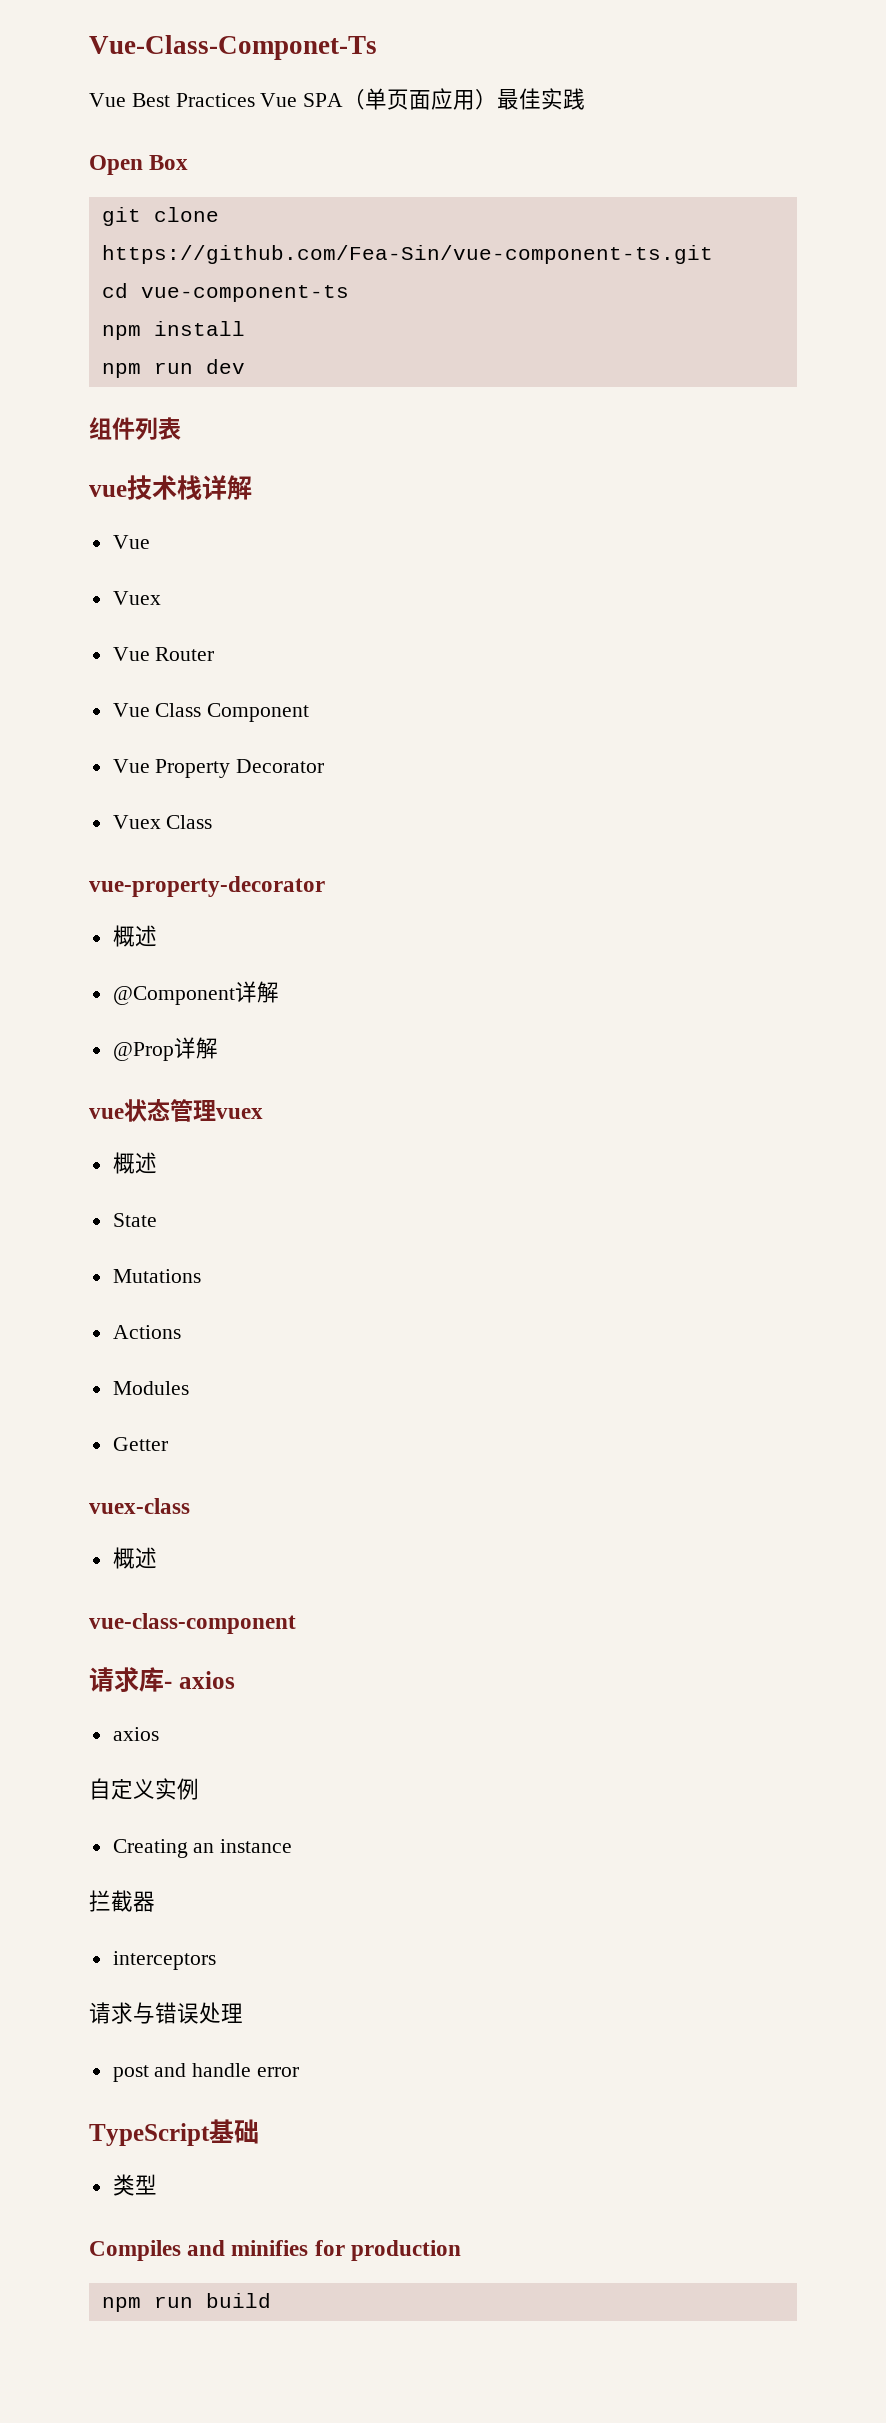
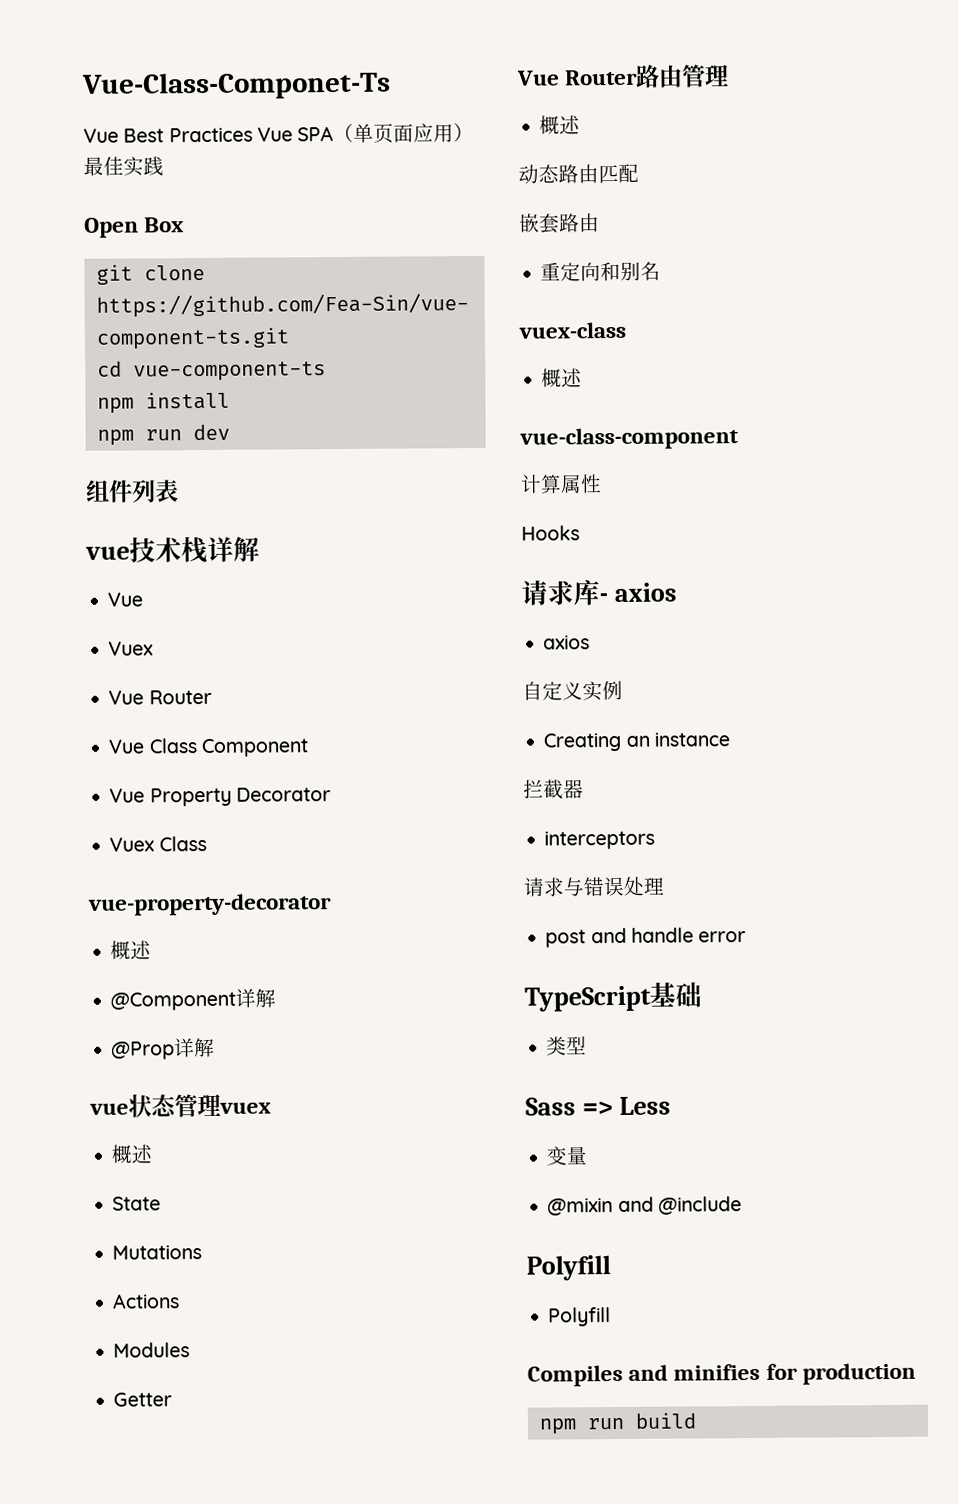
(168, 1444) none -> [517,64,730,88] [539,115,581,135] [518,163,639,184] [519,213,600,234] [540,261,662,282] // Vue Router路由管理 // 概述 // 动态路由匹配 // 嵌套路由 // 重定向和别名
(296, 1623) none -> [520,474,602,494] [521,525,580,541] // 计算属性 // Hooks
(157, 2184) none -> [525,1096,671,1116] [546,1146,589,1166] [547,1196,742,1216] [526,1255,611,1281] [548,1307,612,1327] // Sass => Less // 变量 // @mixin and @include // Polyfill // Polyfill

